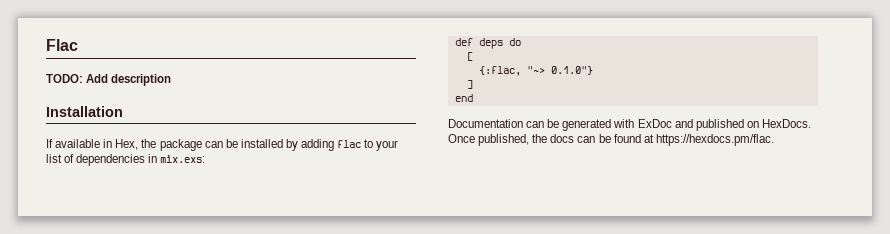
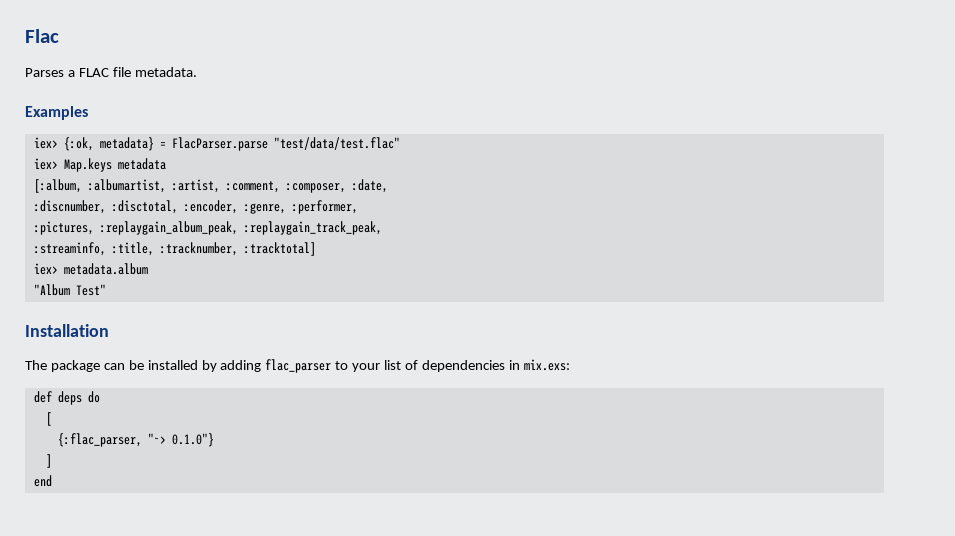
[46,74,172,86] [46,106,123,117] [46,139,157,150] TODO: Add description // Installation // If available in Hex, the -> [25,67,197,77] [25,106,88,120] [33,137,400,151] [33,158,166,172] [33,179,388,193] [33,200,358,214] [33,221,382,235] [33,242,316,256] [33,263,148,275] [33,284,106,296] [25,324,109,337] [25,360,47,370] Parses a FLAC file metadata. // Examples // iex> {:ok, metadata} = FlacParser.parse "test/data/test.flac" // iex> Map.keys metadata // [:album, :albumartist, :artist, :comment, :composer, :date, // :discnumber, :disctotal, :encoder, :genre, :performer, // :pictures, :replaygain_album_peak, :replaygain_track_peak, // :streaminfo, :title, :tracknumber, :tracktotal] // iex> metadata.album // "Album Test" // Installation // The
[337,140,362,148] flac -> [265,359,332,373] flac_parser
[478,66,521,76] {:flac, -> [57,433,142,447] {:flac_parser,
[448,119,811,131] [448,134,774,146] // Documentation can be generated with ExDoc and published on HexDocs. Once published, the docs can be found at https://hexdocs.pm/flac. -> (52, 481) none

